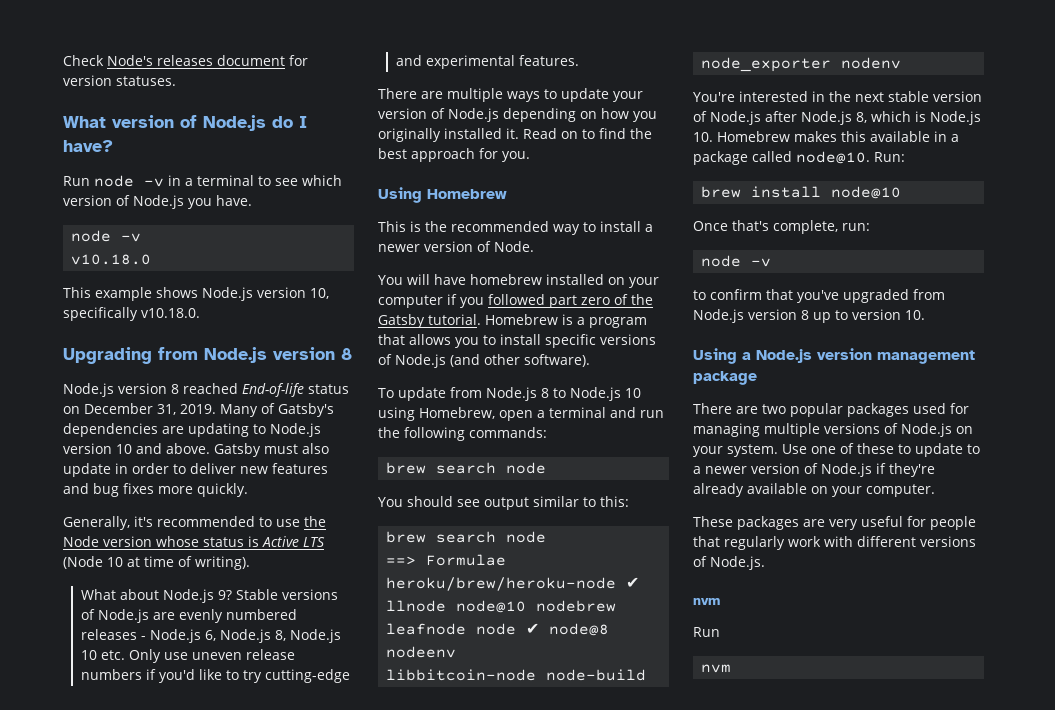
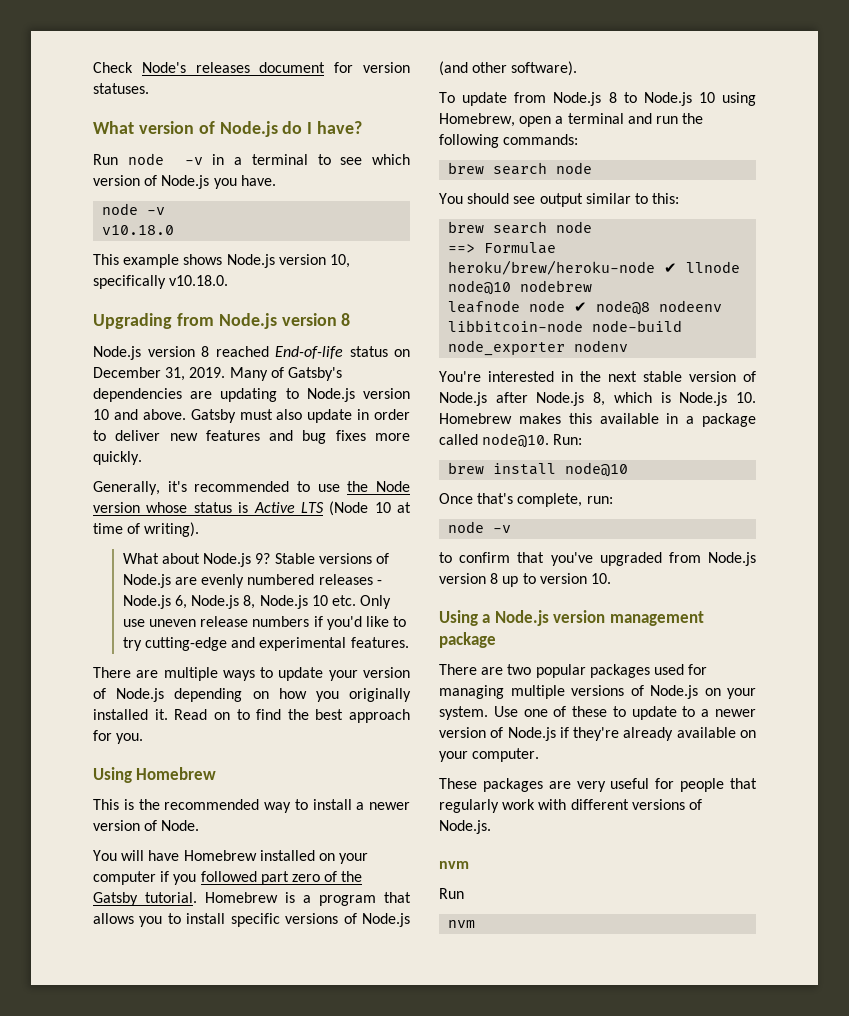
[470,274,542,285] homebrew -> [183,850,257,861] Homebrew

